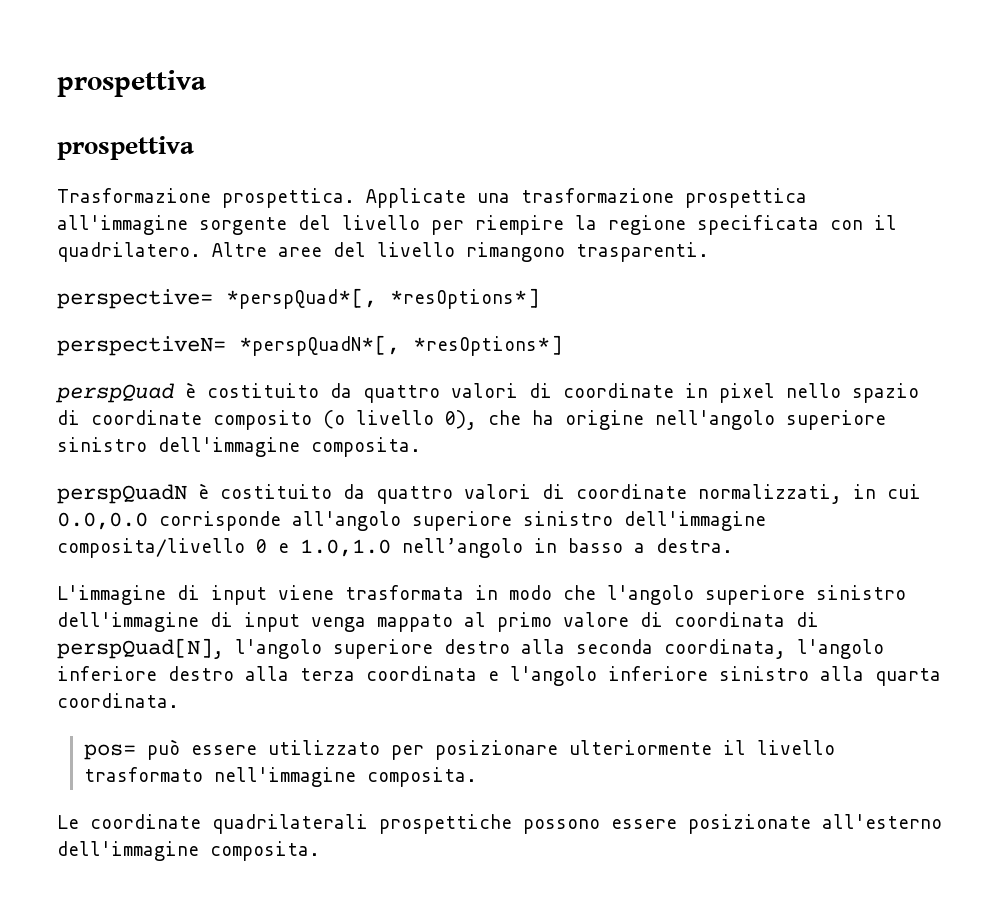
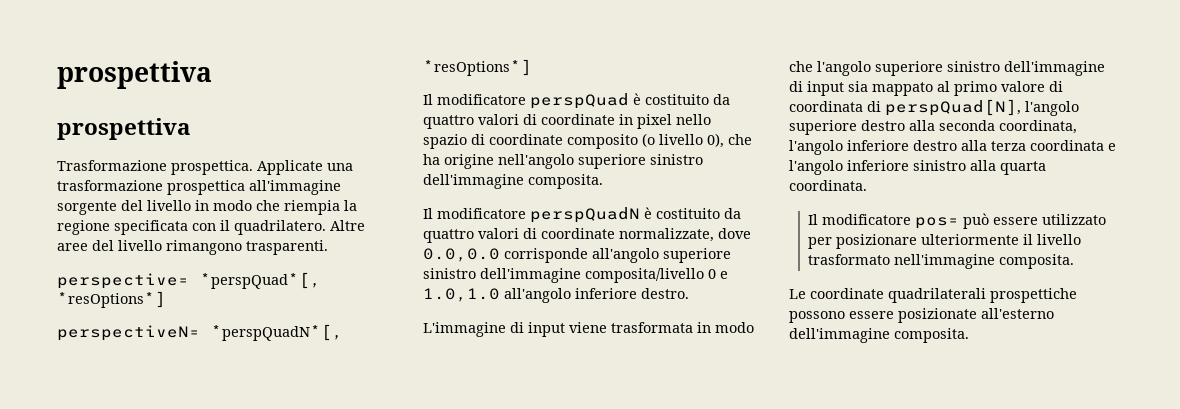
[431,215,564,235] per riempire -> [195,200,340,215] in modo che riempia
(563, 345) none -> [423,94,526,105] Il modificatore
(421, 447) none -> [423,208,526,219] Il modificatore
[698,484,921,504] normalizzati, in cui -> [619,228,751,242] normalizzate, dove
[402,538,733,558] nell’angolo in basso a destra. -> [504,288,689,303] all'angolo inferiore destro.
[311,617,366,632] venga -> [848,81,868,92] sia
(179, 700) none -> [807,214,911,225] Il modificatore

